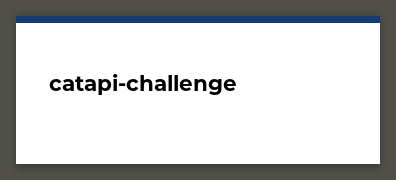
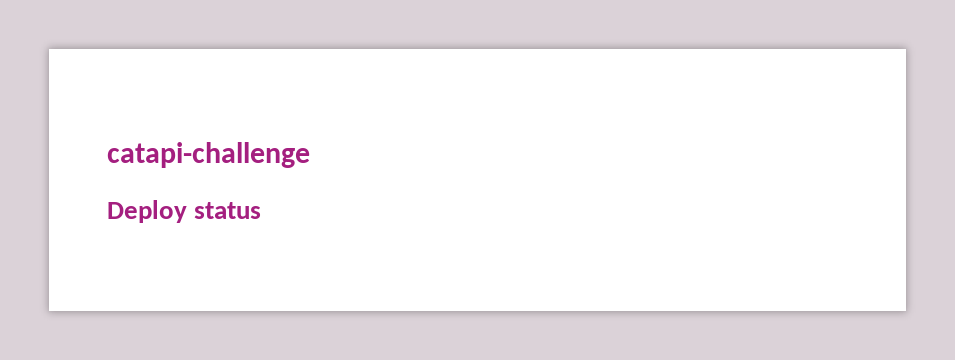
(237, 84) none -> [107,200,262,223] // Deploy status

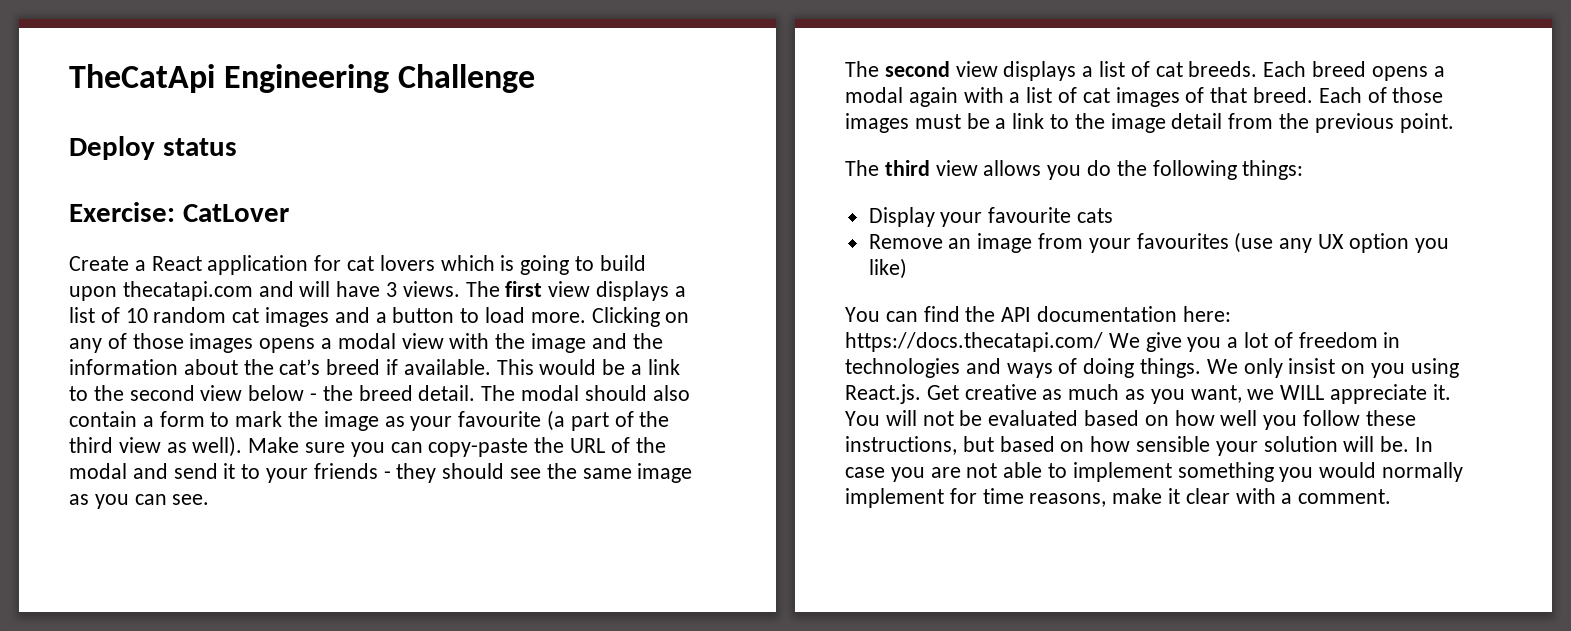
[107,142,310,168] catapi-challenge -> [69,64,536,93] TheCatApi Engineering Challenge
(262, 210) none -> [69,202,289,222] [69,255,646,275] [69,281,686,301] [69,307,690,327] [69,333,663,353] [69,359,680,375] [69,385,690,401] [69,410,670,431] [69,436,666,457] [69,463,693,483] [69,494,210,509] [845,61,1445,81] [845,87,1444,107] [845,113,1454,133] [845,160,1304,180] [868,207,1114,227] [868,232,1449,253] [868,258,907,279] [845,306,1231,322] [845,332,1401,352] [845,358,1459,378] [845,384,1451,404] [845,410,1416,430] [845,436,1434,456] [845,462,1464,482] [845,488,1392,508] // Exercise: CatLover // Create a React application for cat lovers which is going to build upon thecatapi.com and will have 3 views. The first view displays a list of 10 random cat images and a button to load more. Clicking on any of those images opens a modal view with the image and the information about the cat’s breed if available. This would be a link to the second view below - the breed detail. The modal should also contain a form to mark the image as your favourite (a part of the third view as well). Make sure you can copy-paste the URL of the modal and send it to your friends - they should see the same image as you can see. // The second view displays a list of cat breeds. Each breed opens a modal again with a list of cat images of that breed. Each of those images must be a link to the image detail from the previous point. // The third view allows you do the following things: // Display your favourite cats // Remove an image from your favourites (use any UX option you like) // You can find the API documentation here: https://docs.thecatapi.com/ We give you a lot of freedom in technologies and ways of doing things. We only insist on you using React.js. Get creative as much as you want, we WILL appreciate it. You will not be evaluated based on how well you follow these instructions, but based on how sensible your solution will be. In case you are not able to implement something you would normally implement for time reasons, make it clear with a comment.

